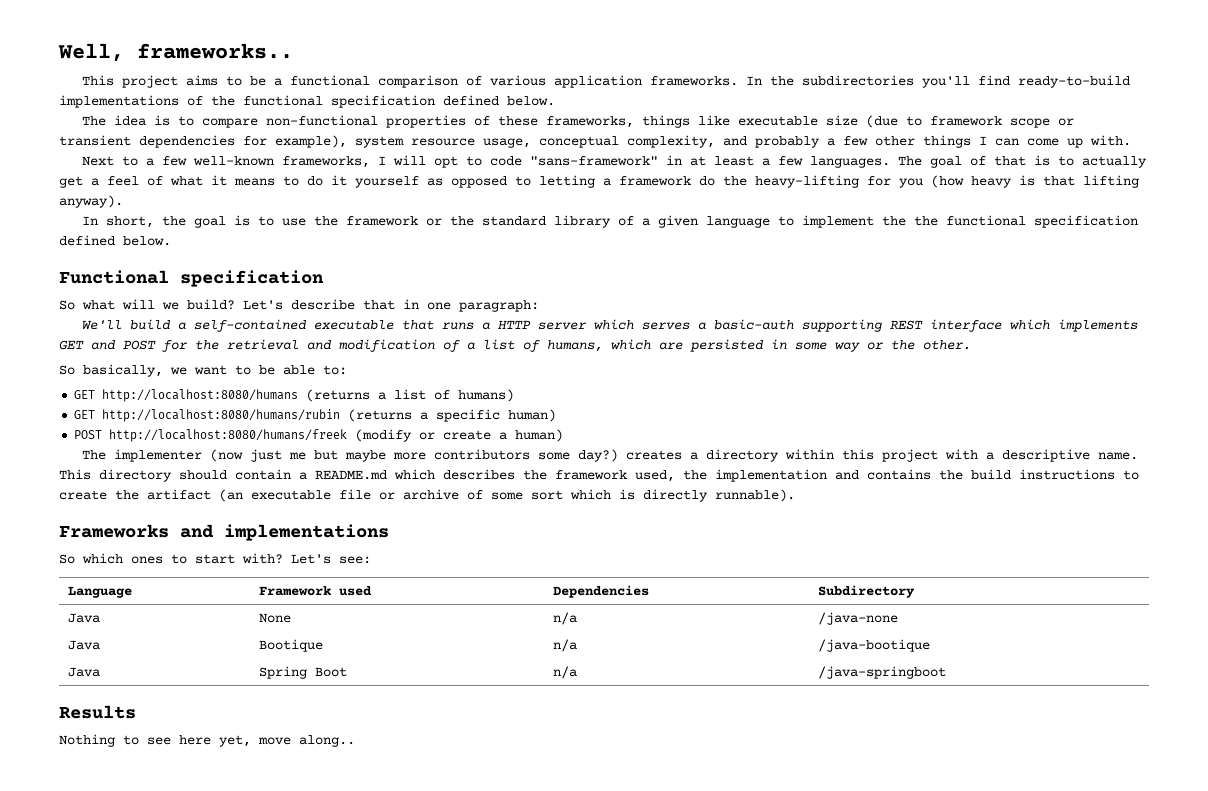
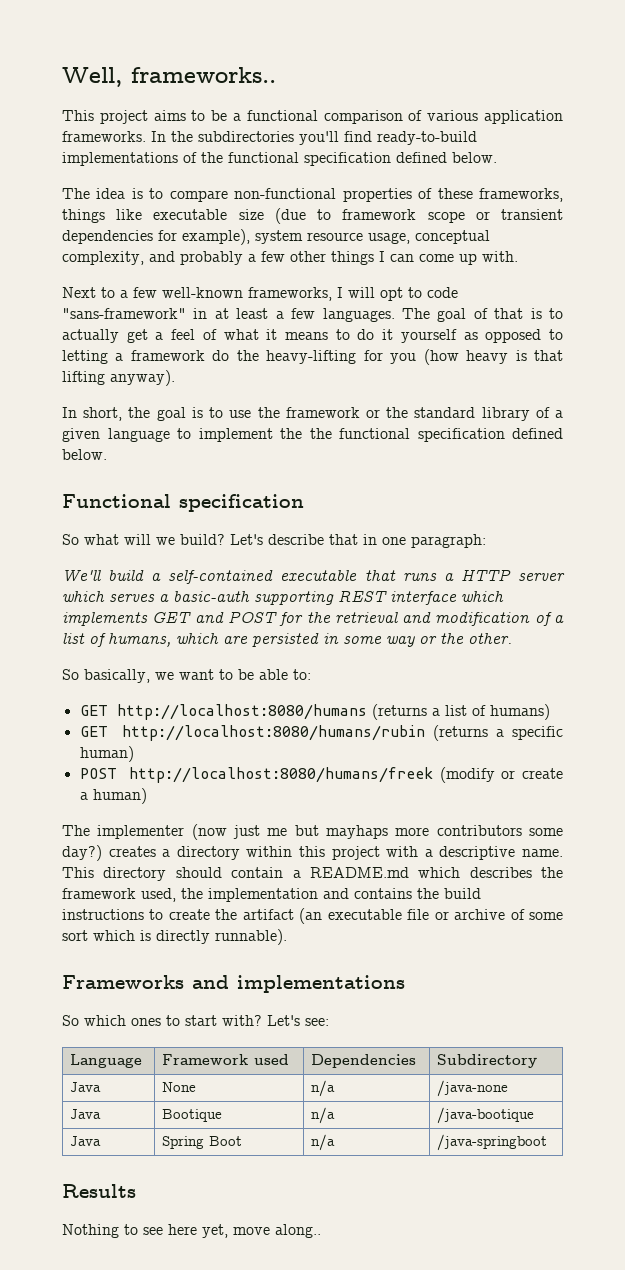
[345,450,387,462] maybe -> [326,825,389,839] mayhaps

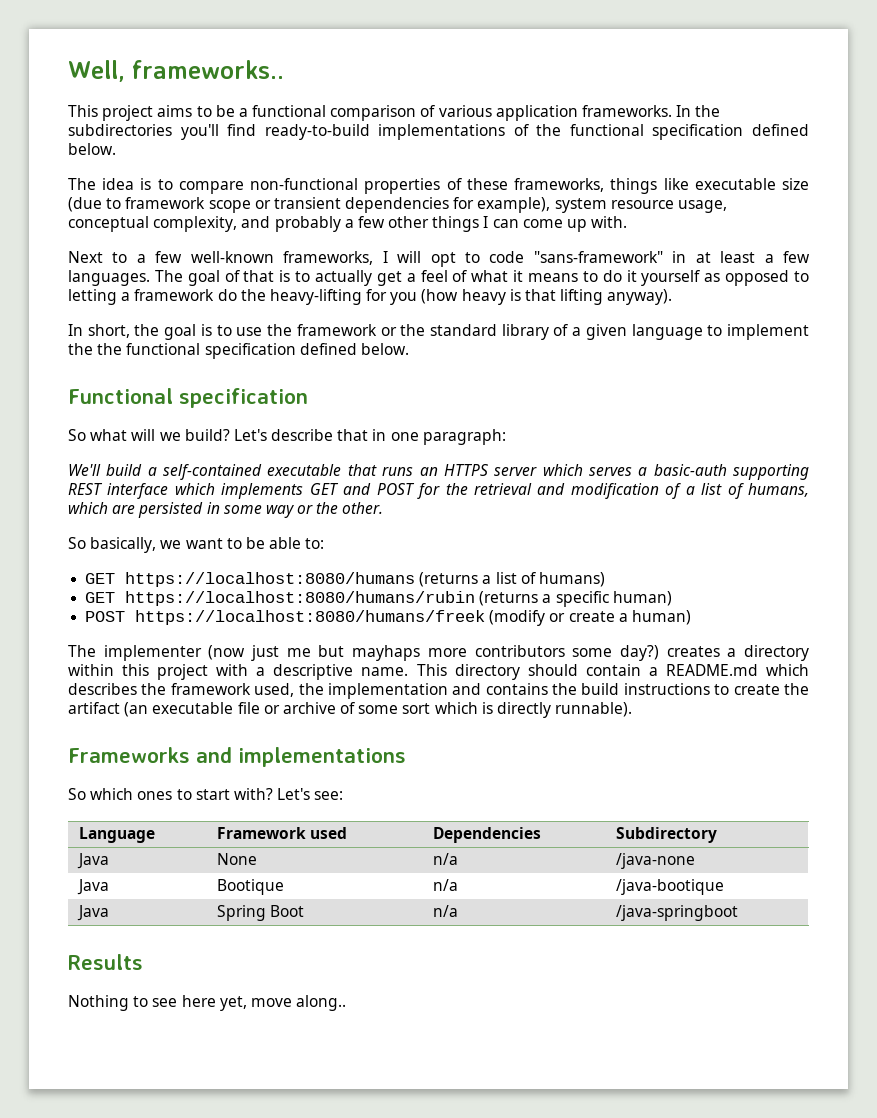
[443,569,511,581] a HTTP -> [419,464,489,476] an HTTPS
[116,704,367,720] http://localhost:8080/humans -> [125,572,416,587] https://localhost:8080/humans
[122,725,425,741] http://localhost:8080/humans/rubin -> [125,591,476,606] https://localhost:8080/humans/rubin
[128,767,433,783] http://localhost:8080/humans/freek -> [135,610,486,625] https://localhost:8080/humans/freek

